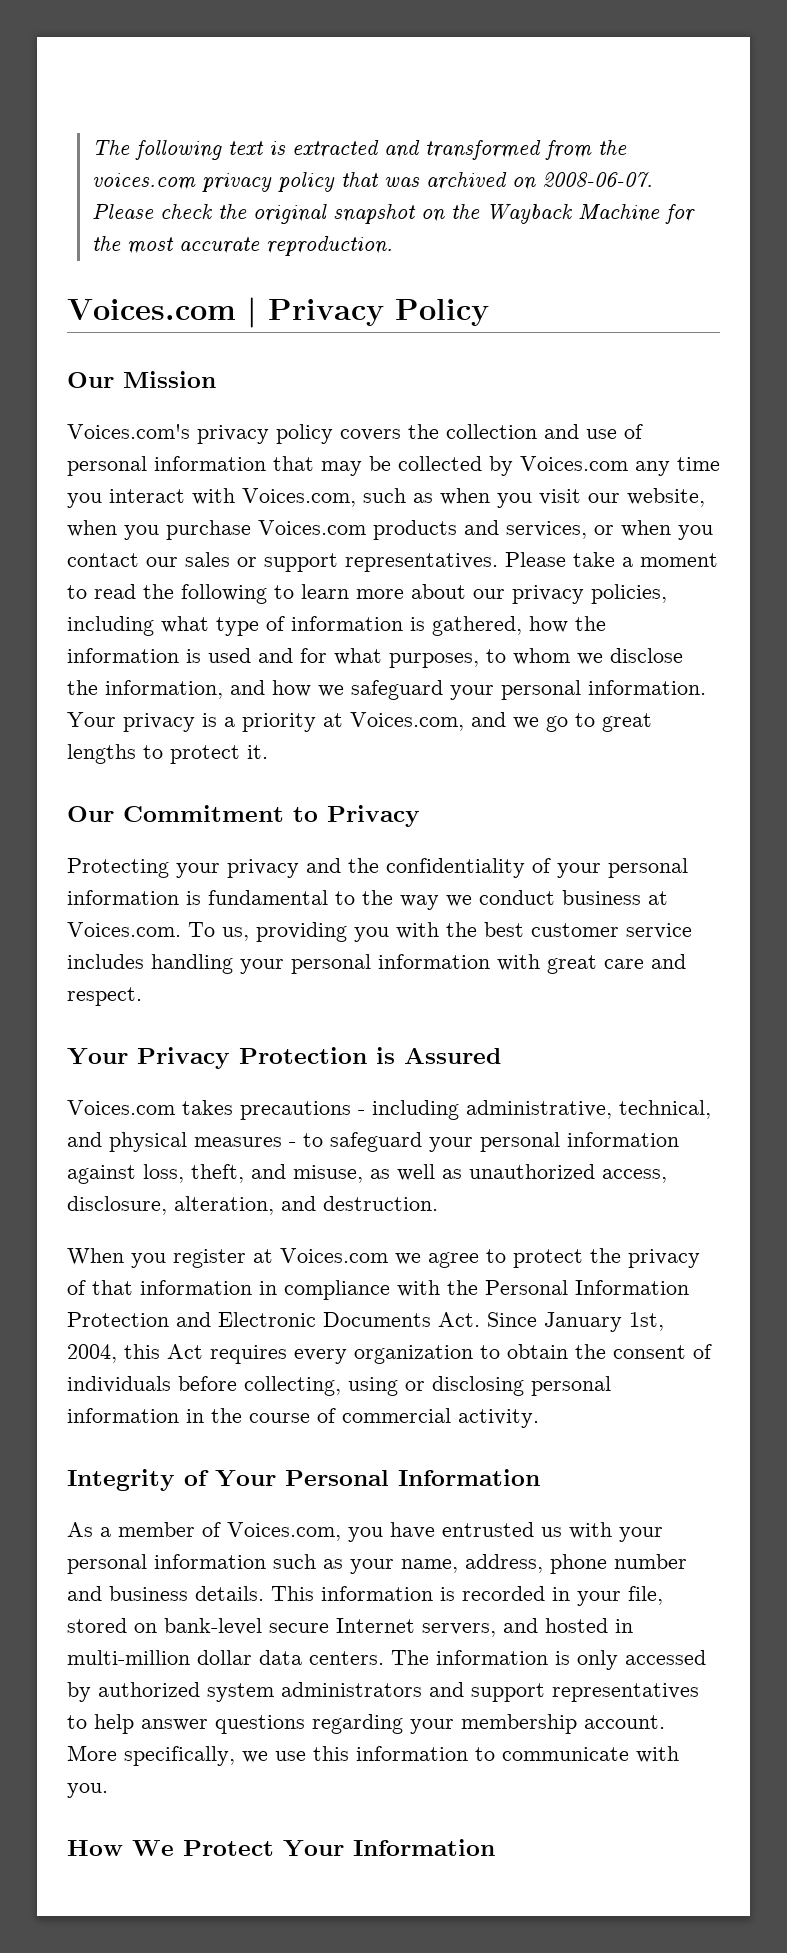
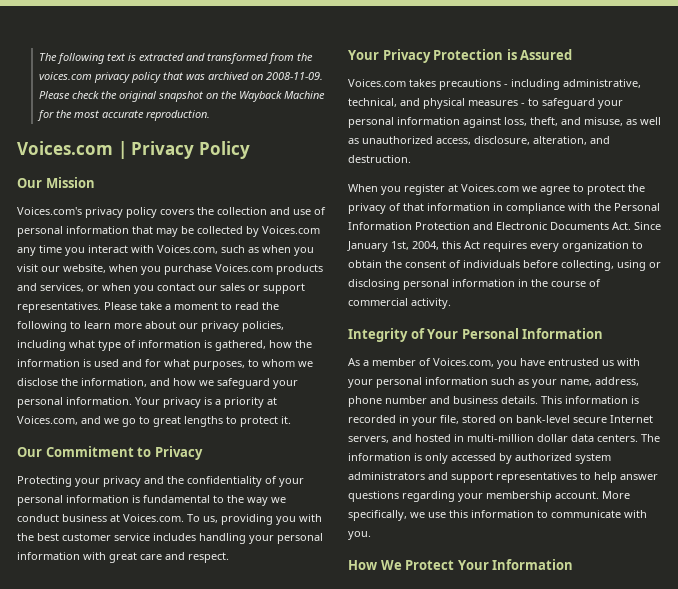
[541,172,653,187] 2008-06-07. -> [265,72,323,80] 2008-11-09.

